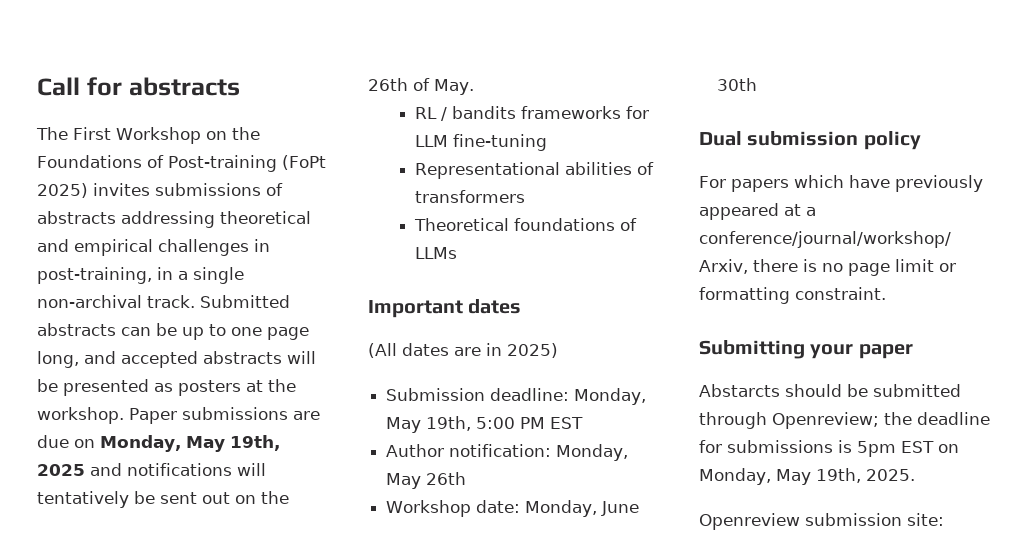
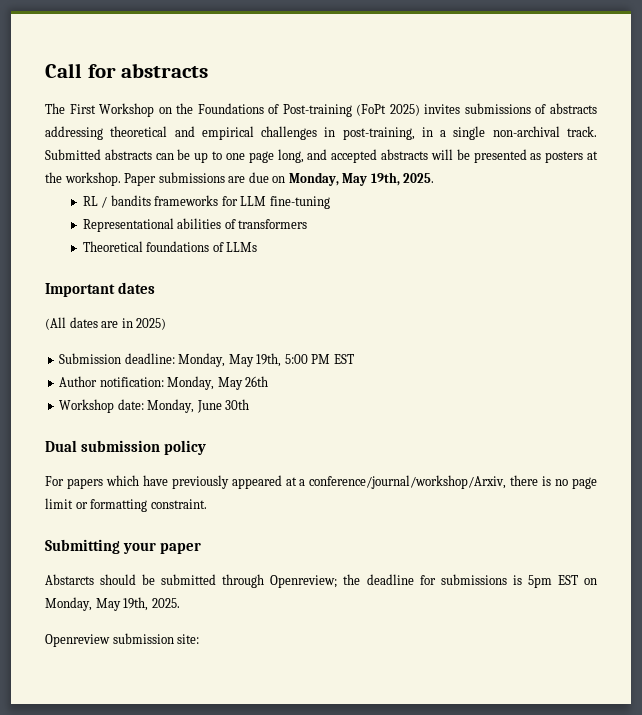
[37,463,266,476] [37,491,289,508] [368,78,474,95] 2025 and notifications will tentatively be sent out on the 26th of May. -> [403,173,435,183] 2025.

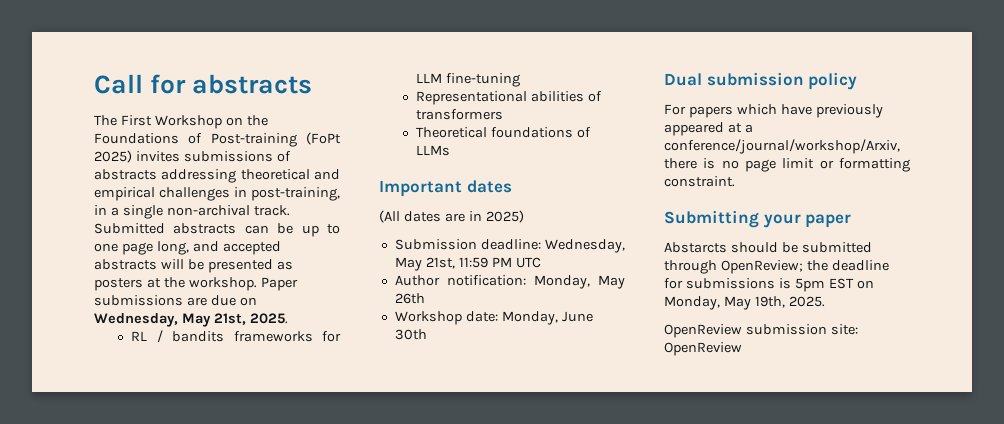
[288,172,400,186] Monday, May 19th, -> [94,313,246,327] Wednesday, May 21st,
[178,353,354,367] Monday, May 19th, 5:00 PM EST -> [545,239,625,253] [394,257,541,271] Wednesday, May 21st, 11:59 PM UTC
[270,575,338,588] Openreview; -> [720,260,803,274] OpenReview;
[45,634,110,647] Openreview -> [664,324,742,338] OpenReview
(200, 639) none -> [664,342,742,356] OpenReview

